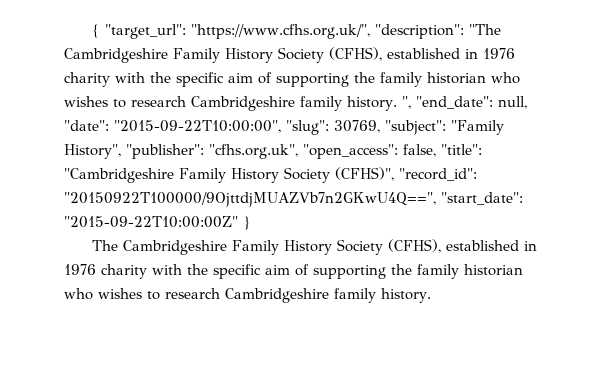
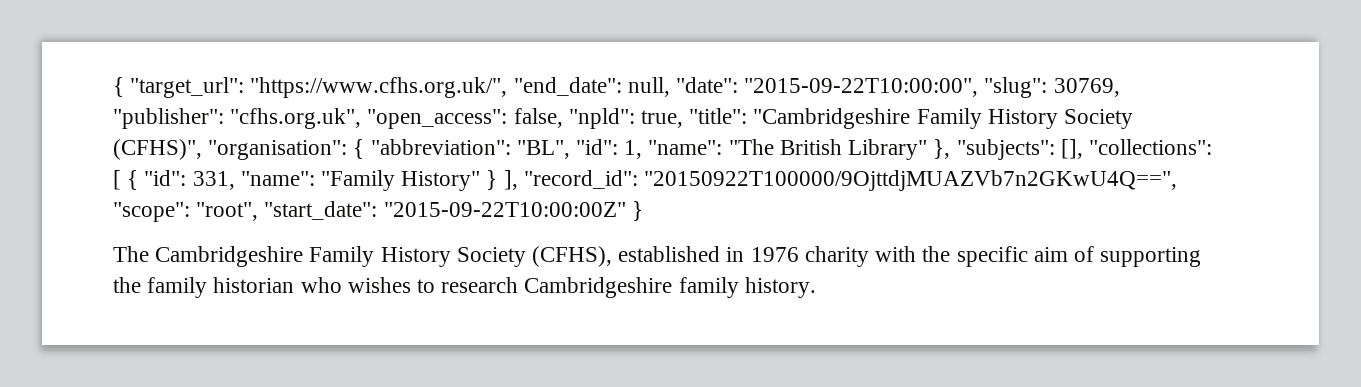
[374,24,501,39] [64,47,515,63] [64,72,520,87] [64,96,411,111] "description": "The Cambridgeshire Family History Society (CFHS), established in 1976 charity with the specific aim of supporting the family historian who wishes to research Cambridgeshire family history. ", -> (508, 87) none
[385,120,504,135] [64,144,121,159] "subject": "Family History", -> (1120, 87) none
(436, 150) none -> [568,108,684,129] "npld": true,
[399,168,477,181] [64,192,436,207] "record_id": "20150922T100000/9OjttdjMUAZVb7n2GKwU4Q==", -> [208,139,1212,160] [113,170,1178,191] [113,202,259,222] "organisation": { "abbreviation": "BL", "id": 1, "name": "The British Library" }, "subjects": [], "collections": [ { "id": 331, "name": "Family History" } ], "record_id": "20150922T100000/9OjttdjMUAZVb7n2GKwU4Q==", "scope": "root",

